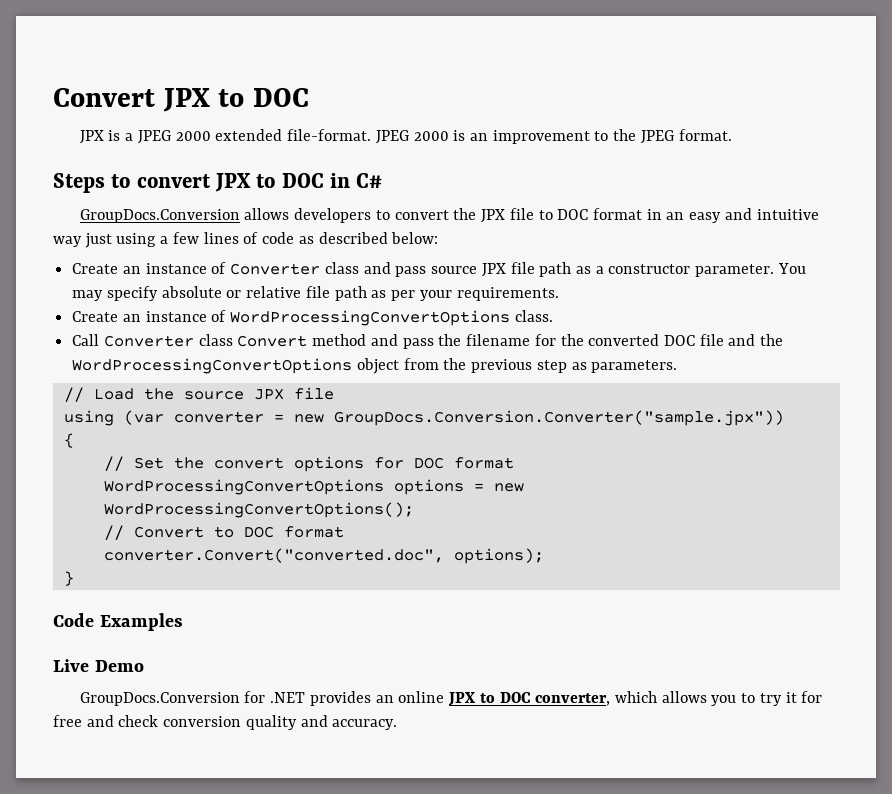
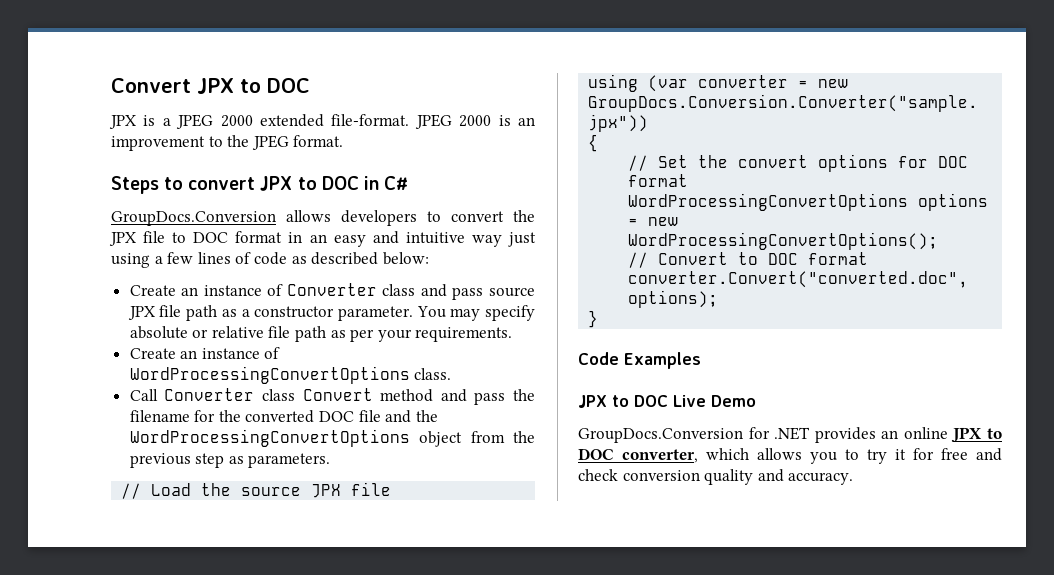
(183, 622) none -> [578,395,668,408] JPX to DOC

